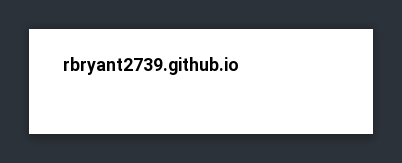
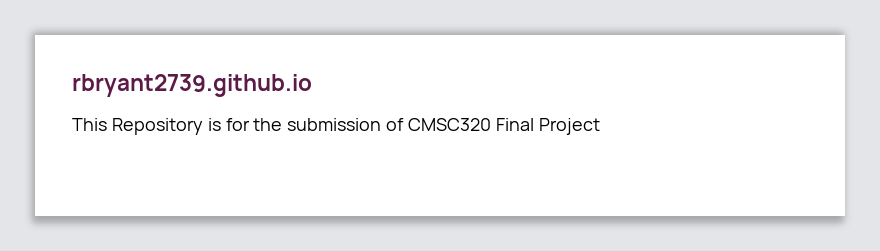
(239, 66) none -> [72,118,600,135] // This Repository is for the submission of CMSC320 Final Project

